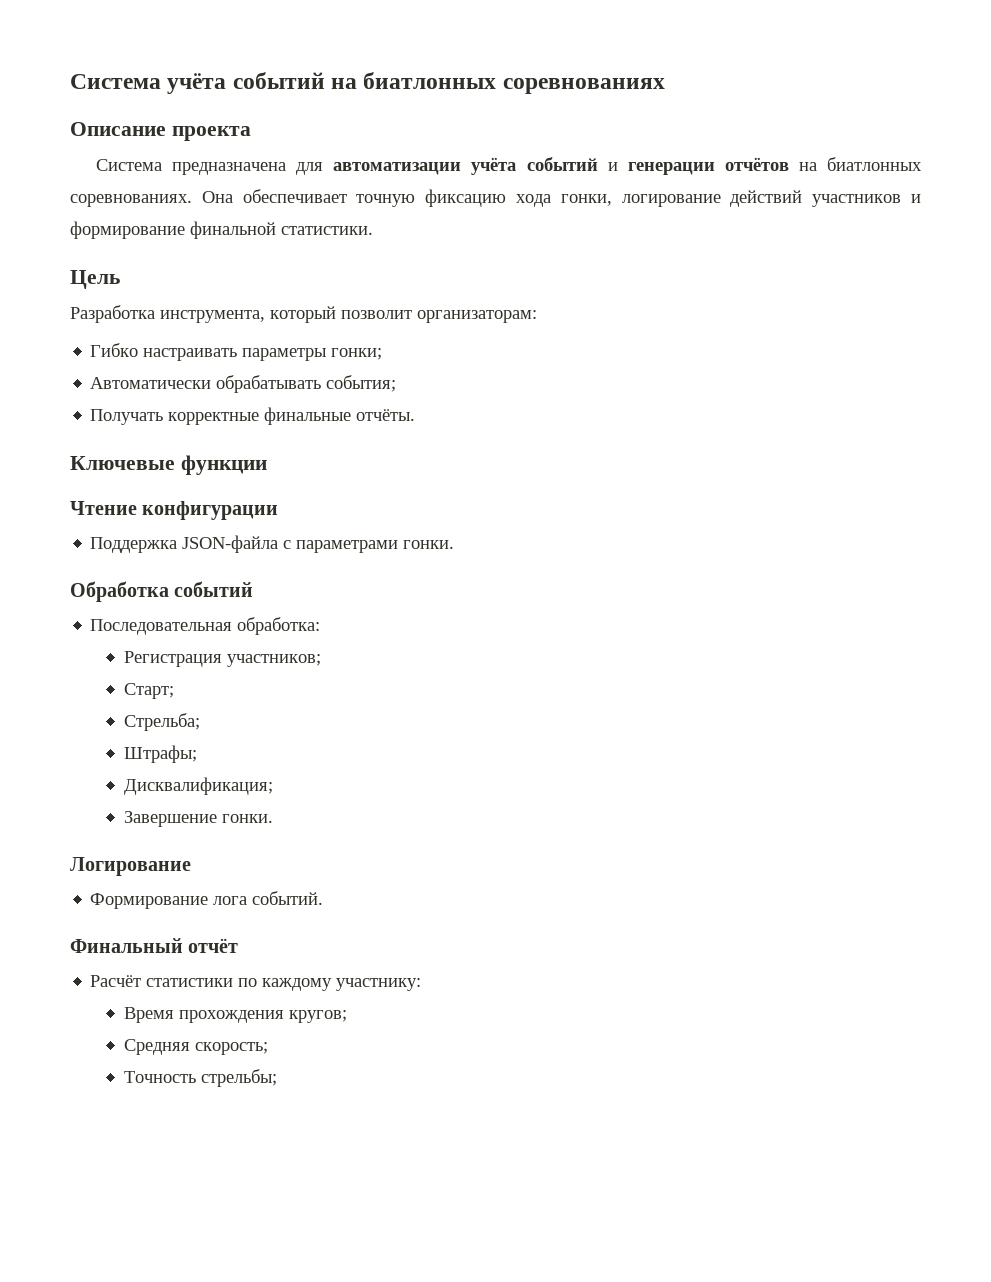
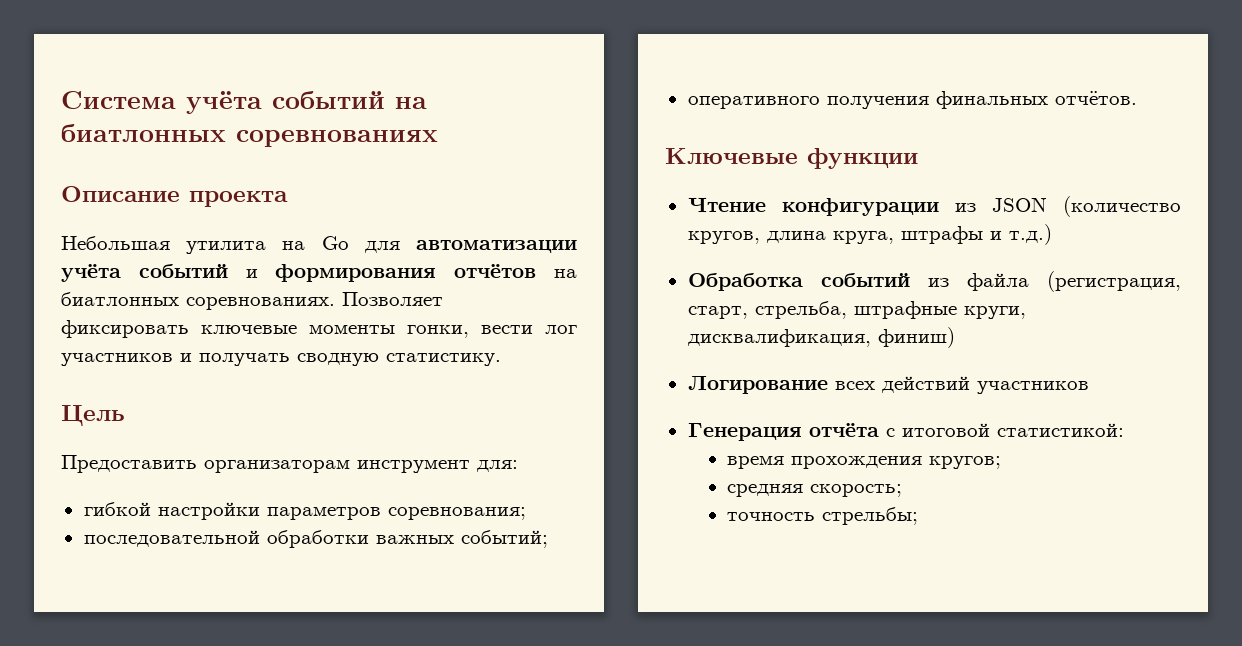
[96,159,287,175] Система предназначена -> [61,236,349,254] Небольшая утилита на Go
[627,162,715,175] генерации -> [275,264,437,282] формирования
[201,189,921,207] [70,221,373,239] [70,270,120,289] [70,305,537,323] [90,343,383,361] [90,375,397,393] [90,407,416,425] [70,455,267,475] [70,501,279,520] [90,535,455,553] [70,581,254,602] [90,617,321,635] [123,651,321,667] [123,683,174,699] [123,713,200,731] [123,745,197,763] [123,777,273,795] [123,811,273,827] [70,857,191,876] [90,891,324,909] [70,938,239,953] [90,975,422,991] [123,1007,174,1023] Она обеспечивает точную фиксацию хода гонки, логирование действий участников и формирование финальной статистики. // Цель // Разработка инструмента, который позволит организаторам: // Гибко настраивать параметры гонки; // Автоматически обрабатывать события; // Получать корректные финальные отчёты. // Ключевые функции // Чтение конфигурации // Поддержка JSON-файла с параметрами гонки. // Обработка событий // Последовательная обработка: // Регистрация участников; // Старт; // Стрельба; // Штрафы; // Дисквалификация; // Завершение гонки. // Логирование // Формирование лога событий. // Финальный отчёт // Расчёт статистики по каждому участнику: // Время -> [342,292,443,306] [61,320,577,338] [61,353,501,366] [61,405,125,426] [61,455,518,473] [83,502,526,520] [83,530,548,548] [687,91,1137,109] [665,148,918,169] [687,196,1181,217] [687,224,1052,245] [687,271,1181,292] [687,301,1026,319] [687,327,955,348] [687,376,1089,394] [687,423,1124,441] [727,456,785,469] Позволяет фиксировать ключевые моменты гонки, вести лог участников и получать сводную статистику. // Цель // Предоставить организаторам инструмент для: // гибкой настройки параметров соревнования; // последовательной обработки важных событий; // оперативного получения финальных отчётов. // Ключевые функции // Чтение конфигурации из JSON (количество кругов, длина круга, штрафы и т.д.) // Обработка событий из файла (регистрация, старт, стрельба, штрафные круги, дисквалификация, финиш) // Логирование всех действий участников // Генерация отчёта с итоговой статистикой: // время
[123,1039,190,1055] Средняя -> [727,484,804,497] средняя
[123,1071,196,1083] Точность -> [727,512,816,521] точность

